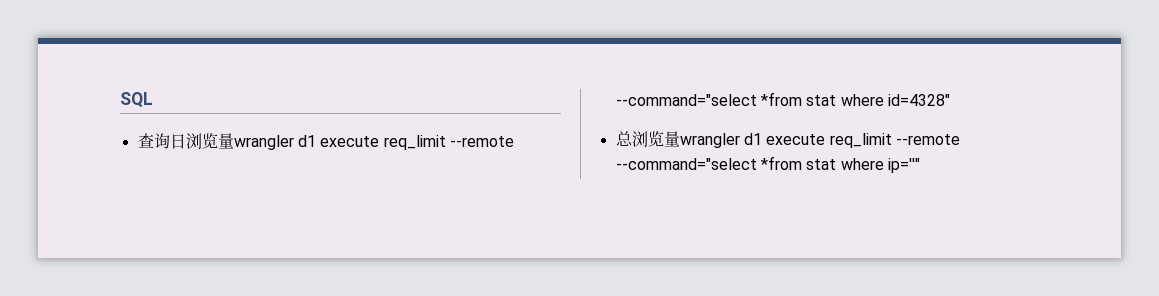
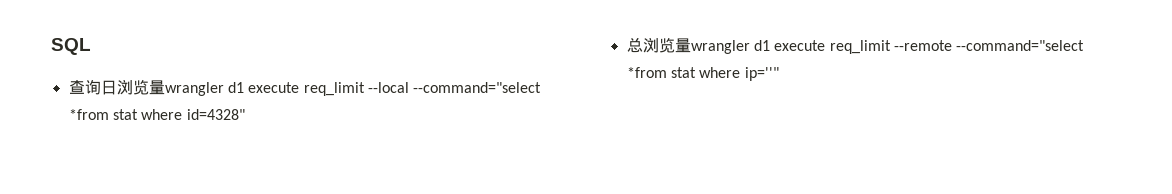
[449,136,514,147] --remote -> [367,82,409,93] --local

